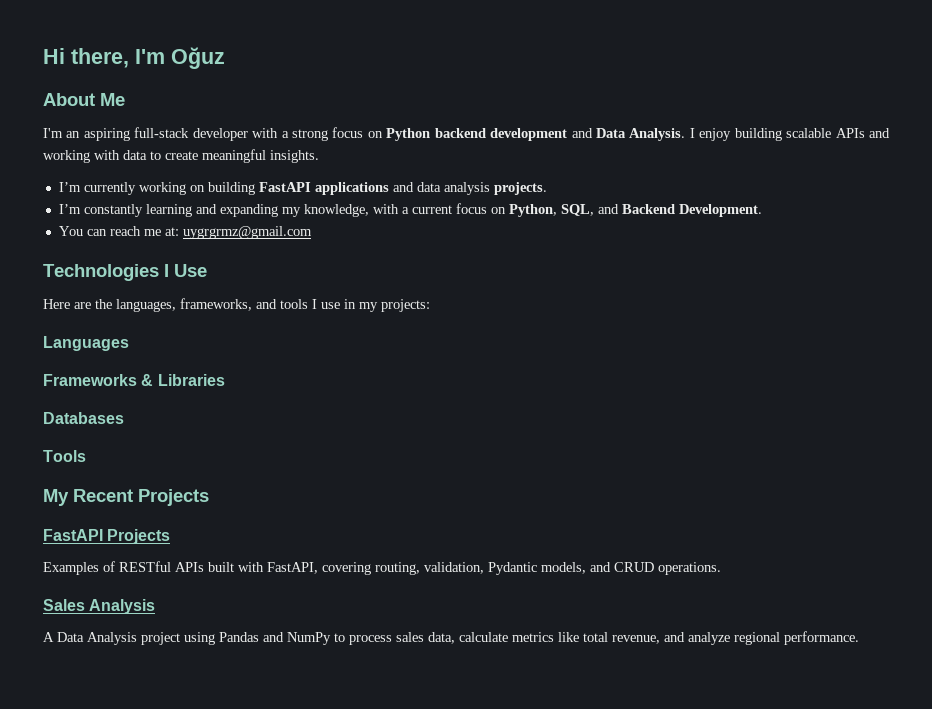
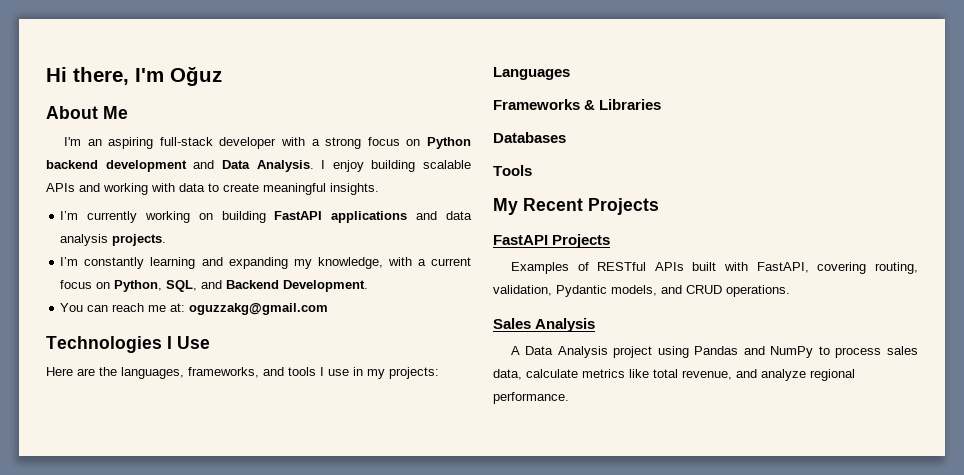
[182,226,312,239] uygrgrmz@gmail.com -> [189,303,329,315] oguzzakg@gmail.com

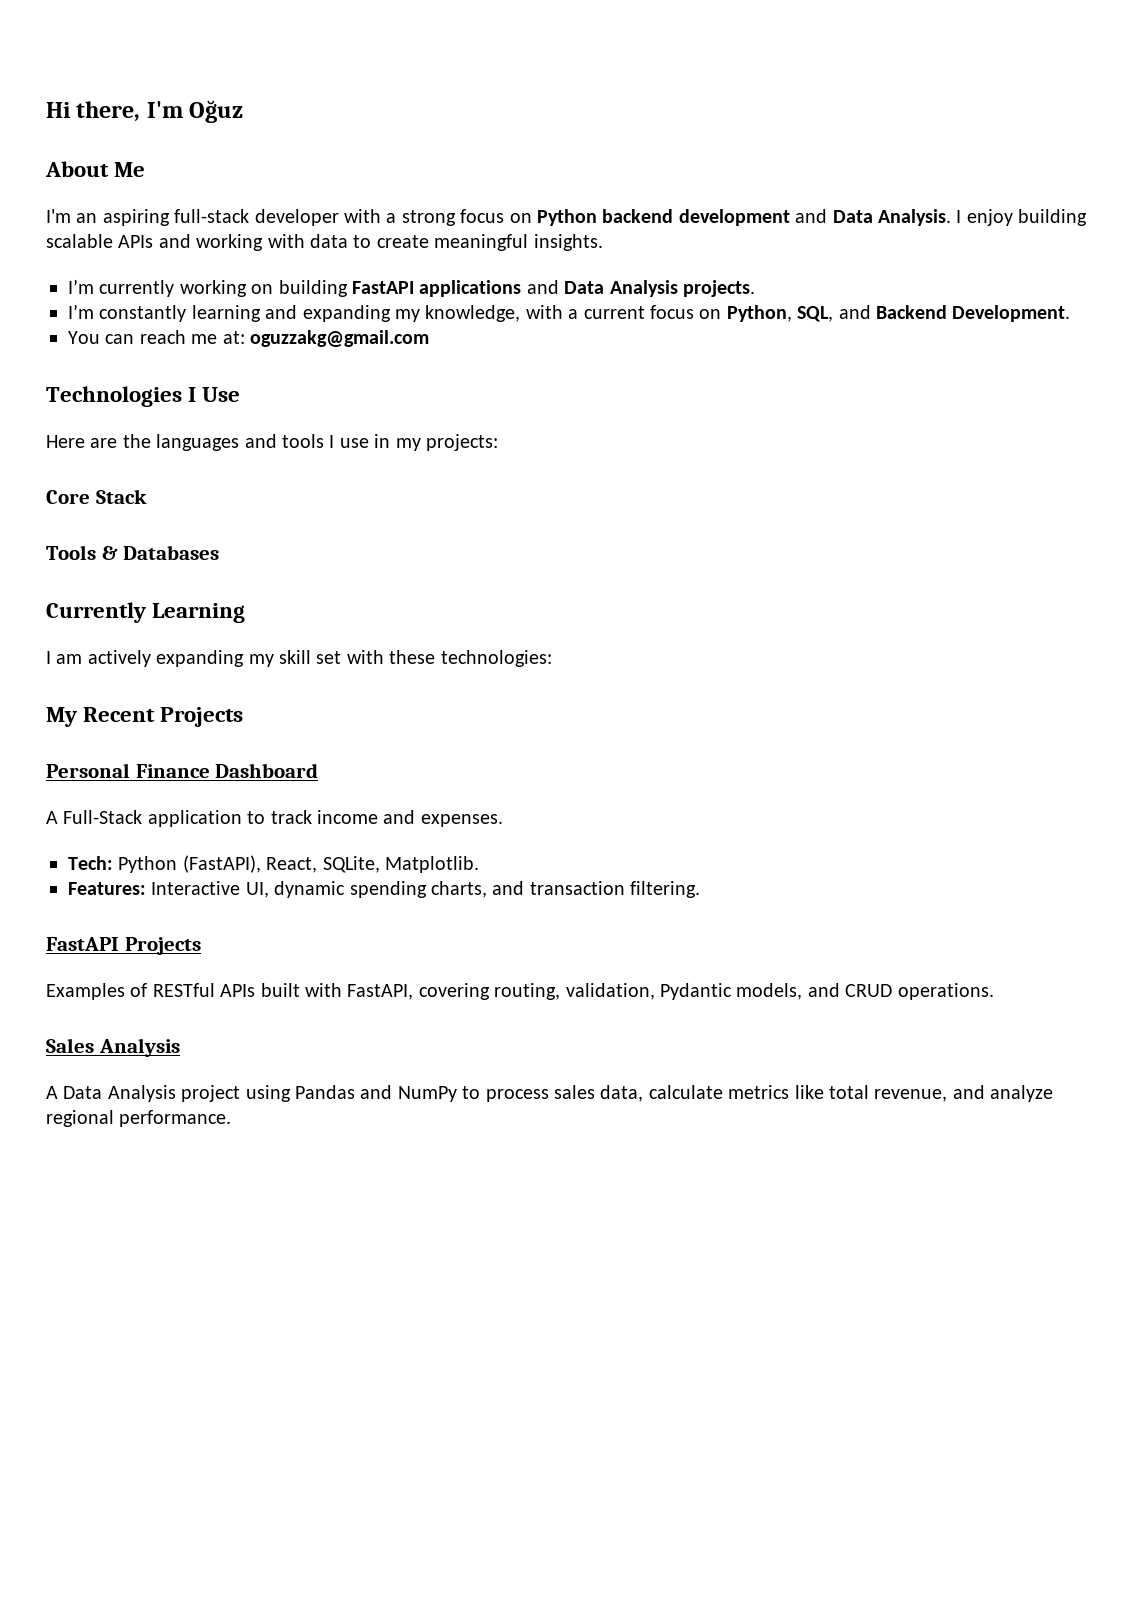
[445,211,472,220] [60,234,109,246] data analysis -> [564,280,678,297] Data Analysis
[121,367,259,379] languages, frameworks, -> [156,434,240,451] languages
[493,67,570,80] [493,99,662,110] [493,132,566,143] [493,165,532,176] [493,198,659,215] Languages // Frameworks & Libraries // Databases // Tools // My Recent Projects -> [46,489,147,504] [46,545,220,560] [46,602,246,623] [46,650,552,667] [46,707,244,727] [46,763,319,778] [46,810,503,827] [68,855,479,873] [68,881,701,898] Core Stack // Tools & Databases // Currently Learning // I am actively expanding my skill set with these technologies: // My Recent Projects // Personal Finance Dashboard // A Full-Stack application to track income and expenses. // Tech: Python (FastAPI), React, SQLite, Matplotlib. // Features: Interactive UI, dynamic spending charts, and transaction filtering.

